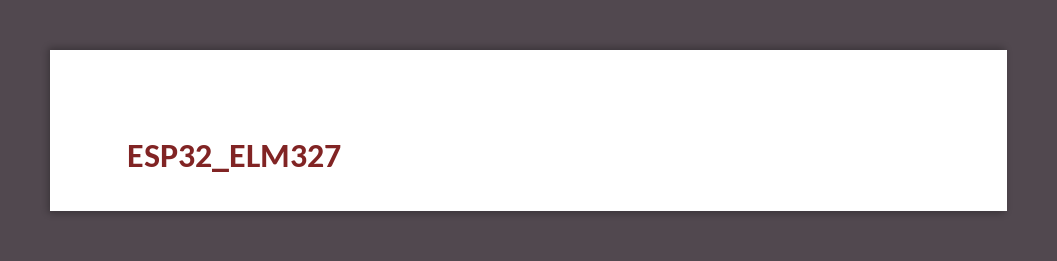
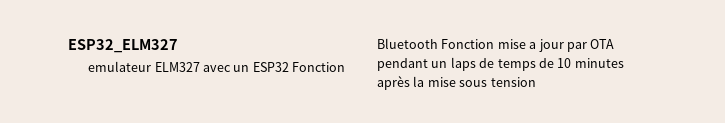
(341, 158) none -> [88,61,346,72] [377,38,615,52] [377,57,624,71] [377,76,536,90] // emulateur ELM327 avec un ESP32 Fonction Bluetooth Fonction mise a jour par OTA pendant un laps de temps de 10 minutes après la mise sous tension

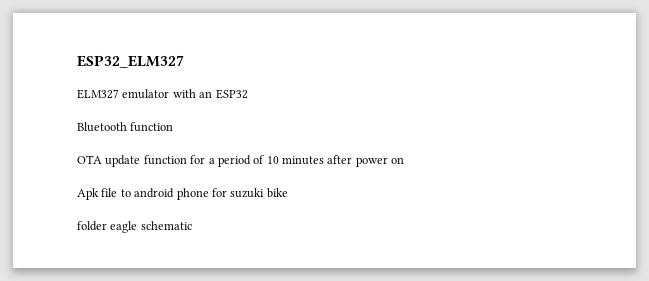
[88,61,346,72] [377,38,615,52] [377,57,624,71] [377,76,536,90] emulateur ELM327 avec un ESP32 Fonction Bluetooth Fonction mise a jour par OTA pendant un laps de temps de 10 minutes après la mise sous tension -> [77,89,248,99] [77,122,174,132] [77,155,405,167] [77,188,288,200] [77,221,192,233] ELM327 emulator with an ESP32 // Bluetooth function // OTA update function for a period of 10 minutes after power on // Apk file to android phone for suzuki bike // folder eagle schematic

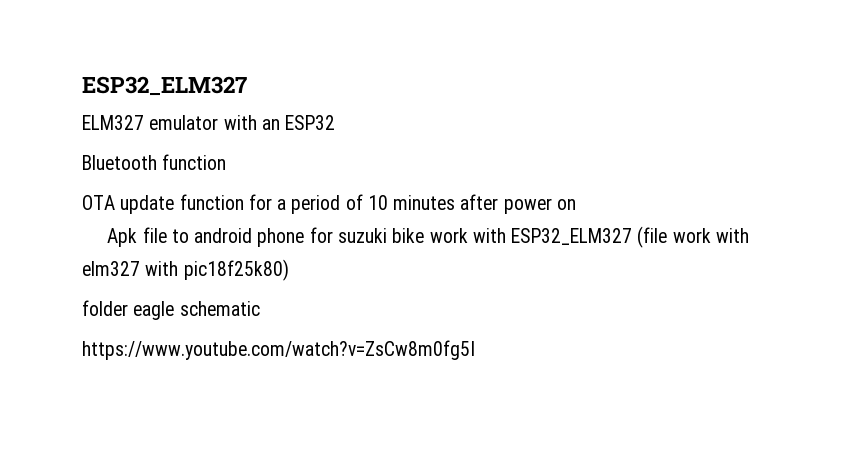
(288, 193) none -> [429,226,749,248] [82,259,289,281] work with ESP32_ELM327 (file work with elm327 with pic18f25k80)
(192, 225) none -> [82,340,475,360] // https://www.youtube.com/watch?v=ZsCw8m0fg5I

